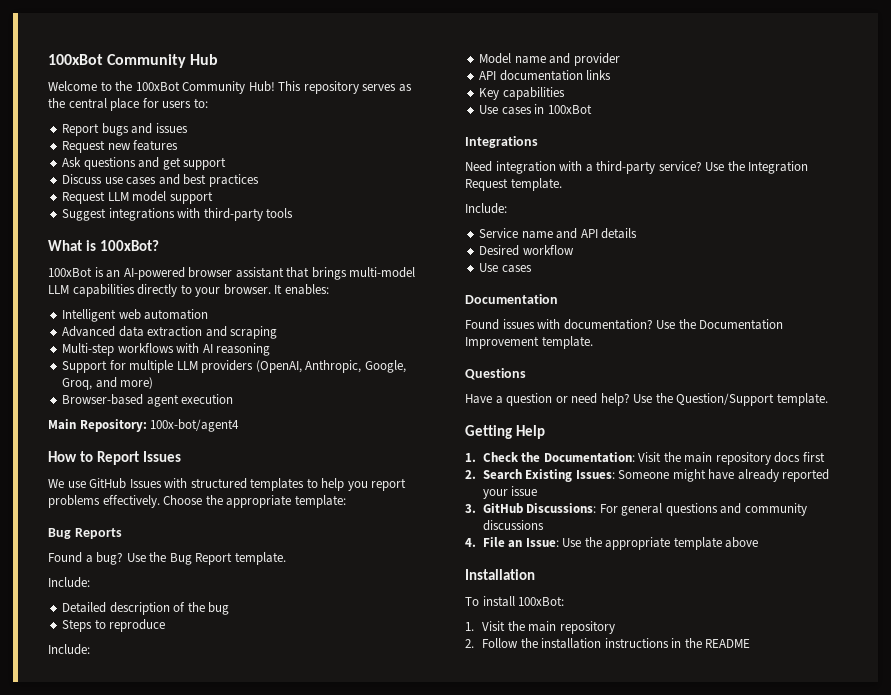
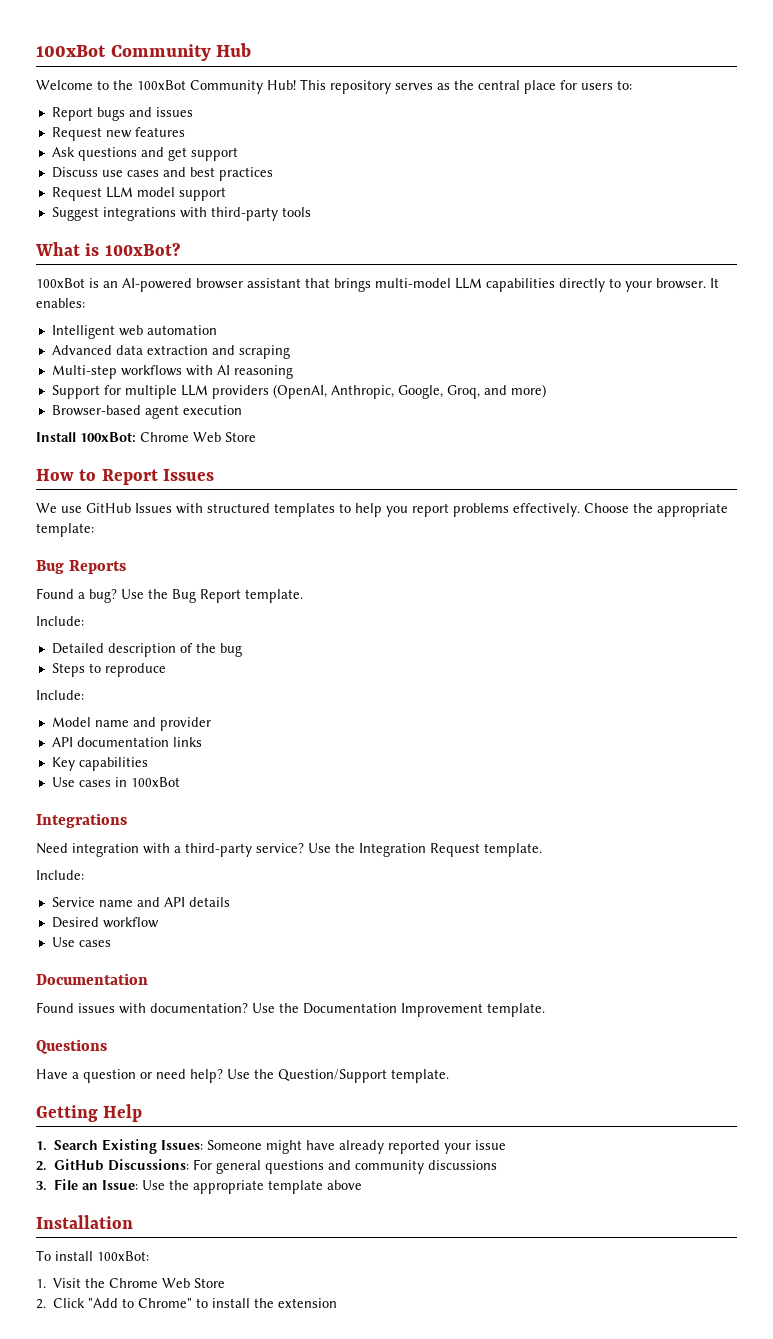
[48,419,240,432] Main Repository: 100x-bot/agent4 -> [36,432,256,442] Install 100xBot: Chrome Web Store
[482,452,825,465] [465,470,476,479] Check the Documentation: Visit the main repository docs first // 2. -> (47, 1146) none
[465,504,476,513] 3. -> [36,1161,47,1171] 2.
[465,538,476,547] 4. -> [36,1181,47,1191] 3.
[528,621,615,634] [465,638,751,649] main repository // 2. Follow the installation instructions in the README -> [109,1278,226,1288] [36,1298,338,1309] Chrome Web Store // 2. Click "Add to Chrome" to install the extension

